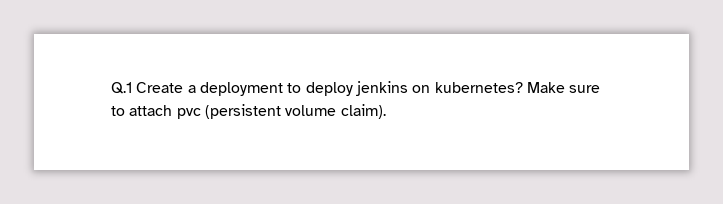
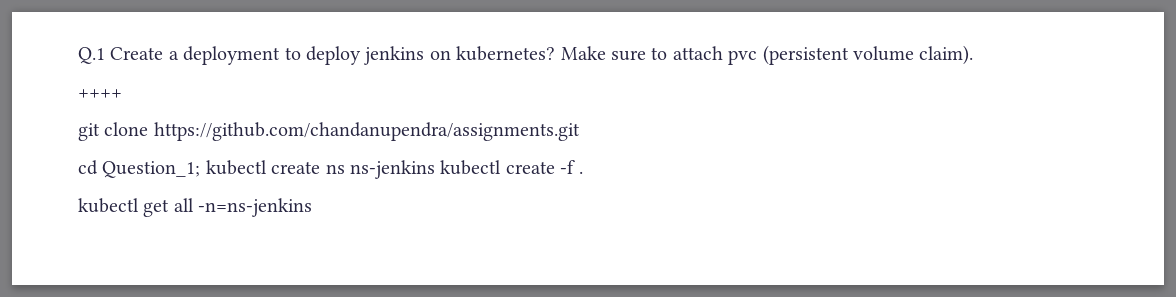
(386, 111) none -> [78,89,122,98] [78,122,580,141] [78,160,583,179] [78,198,313,217] // ++++ // git clone https://github.com/chandanupendra/assignments.git // cd Question_1; kubectl create ns ns-jenkins kubectl create -f . // kubectl get all -n=ns-jenkins

